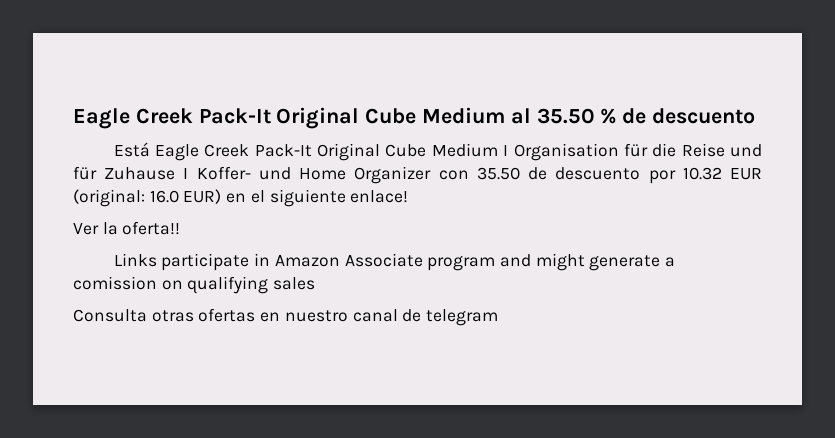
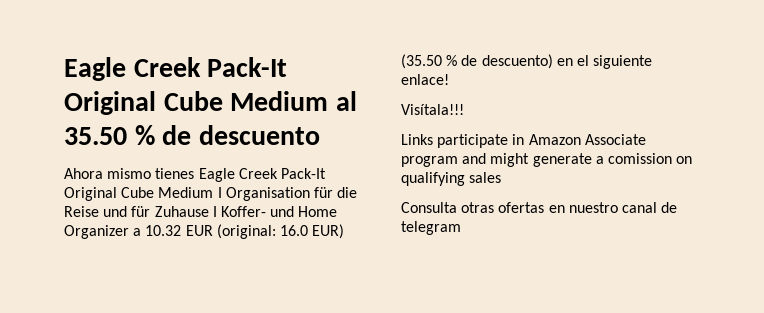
[113,142,150,157] Está -> [64,168,195,179] Ahora mismo tienes
[438,167,676,184] con 35.50 de descuento por -> [133,228,142,236] a
(222, 196) none -> [401,54,553,69] (35.50 % de descuento)
[73,221,181,235] Ver la oferta!! -> [401,104,464,115] Visítala!!!

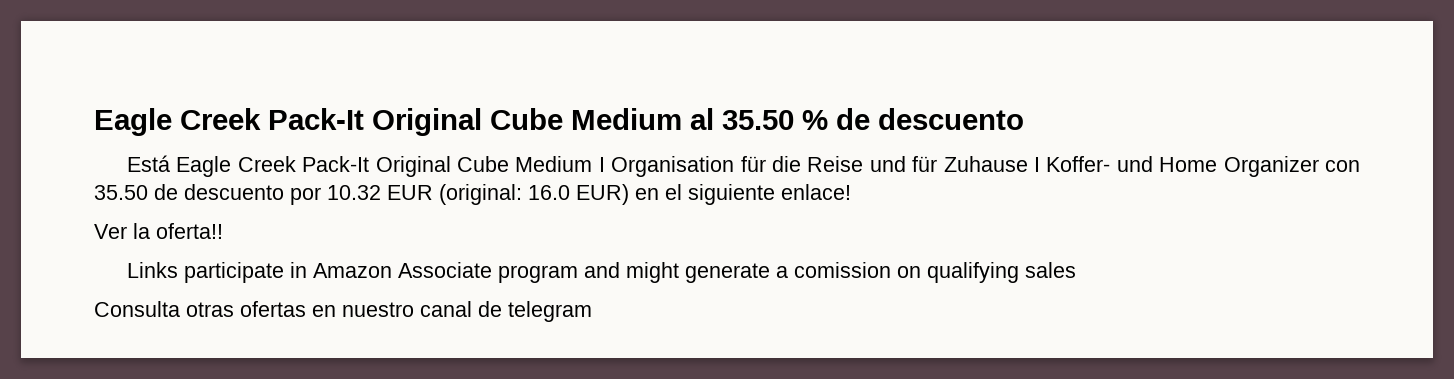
[64,168,195,179] Ahora mismo tienes -> [126,155,170,172] Está
[133,228,142,236] a -> [1325,160,1360,172] [94,184,321,205] con 35.50 de descuento por
[401,54,553,69] (35.50 % de descuento) -> (629, 194) none
[401,104,464,115] Visítala!!! -> [94,223,223,239] Ver la oferta!!

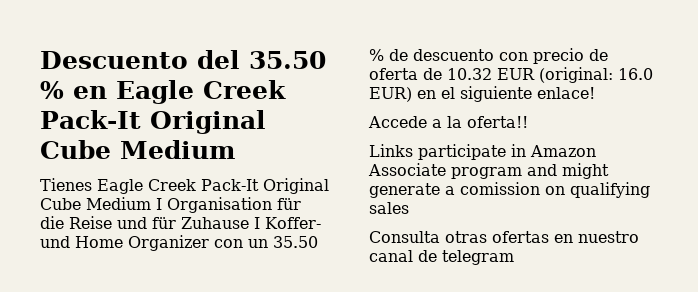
[94,108,1024,136] [126,155,170,172] Eagle Creek Pack-It Original Cube Medium al 35.50 % de descuento // Está -> [40,50,326,69] [40,80,286,104] [40,110,266,134] [40,140,235,159] [40,178,92,191] Descuento del 35.50 % en Eagle Creek Pack-It Original Cube Medium // Tienes
[94,184,321,205] 35.50 de descuento por -> [248,236,318,248] [369,48,608,64] [369,68,442,80] un 35.50 % de descuento con precio de oferta de
[94,224,127,239] Ver -> [368,116,442,128] Accede a

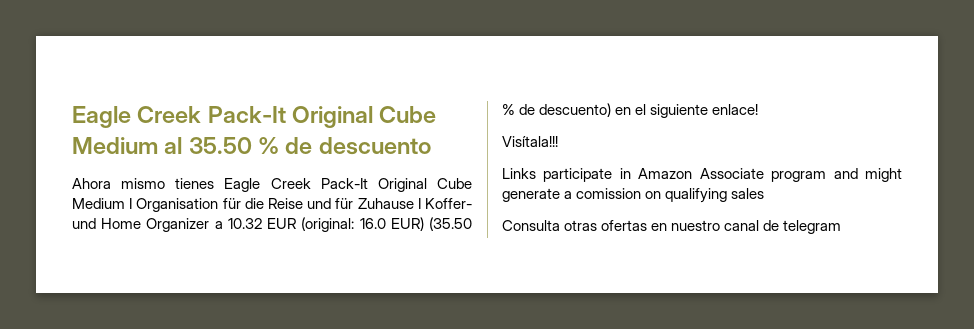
[40,50,326,69] [40,80,286,104] [40,110,266,134] [40,140,235,159] [40,178,92,191] Descuento del 35.50 % en Eagle Creek Pack-It Original Cube Medium // Tienes -> [72,106,437,128] [72,137,431,155] [72,178,215,189] Eagle Creek Pack-It Original Cube Medium al 35.50 % de descuento // Ahora mismo tienes
[214,236,318,248] [369,48,608,64] [369,68,442,80] con un 35.50 % de descuento con precio de oferta de -> [214,221,223,229] a
(412, 94) none -> [429,217,473,231] [502,103,612,117] (35.50 % de descuento)
[368,116,528,128] Accede a la oferta!! -> [502,136,558,147] Visítala!!!

